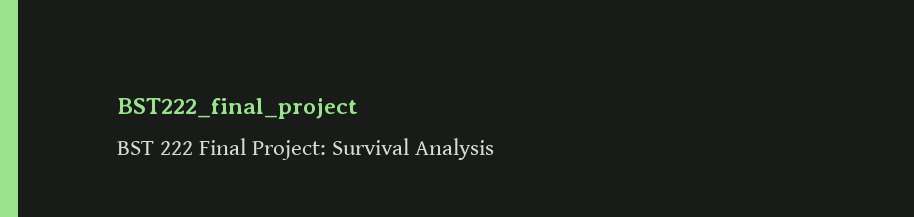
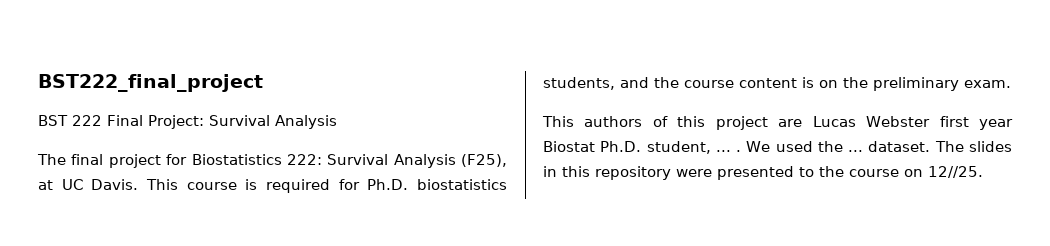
(495, 149) none -> [37,154,507,168] [38,179,508,193] [543,77,1011,91] [542,116,1014,130] [543,141,1012,154] [543,166,983,180] // The final project for Biostatistics 222: Survival Analysis (F25), at UC Davis. This course is required for Ph.D. biostatistics students, and the course content is on the preliminary exam. // This authors of this project are Lucas Webster first year Biostat Ph.D. student, ... . We used the ... dataset. The slides in this repository were presented to the course on 12//25.

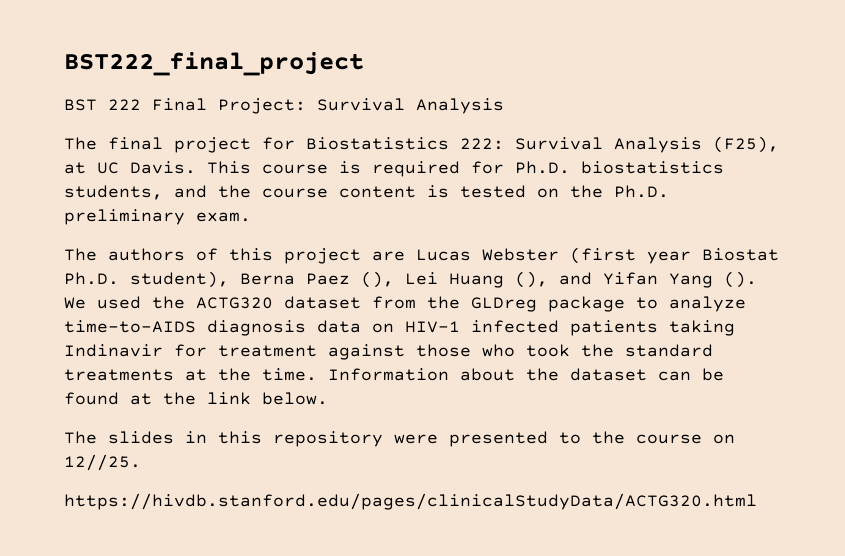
(814, 82) none -> [460,185,526,198] tested
(868, 82) none -> [614,185,669,198] Ph.D.
[542,116,574,127] This -> [64,248,97,261] The
[939,116,969,127] first -> [570,247,636,264] (first
[646,141,931,154] student, ... . We used the ... dataset. -> [130,271,757,288] [64,296,746,312] [64,320,735,336] [64,344,713,360] [64,368,724,381] [64,392,328,405] student), Berna Paez (), Lei Huang (), and Yifan Yang (). We used the ACTG320 dataset from the GLDreg package to analyze time-to-AIDS diagnosis data on HIV-1 infected patients taking Indinavir for treatment against those who took the standard treatments at the time. Information about the dataset can be found at the link below. //
(983, 172) none -> [64,493,757,510] // https://hivdb.stanford.edu/pages/clinicalStudyData/ACTG320.html

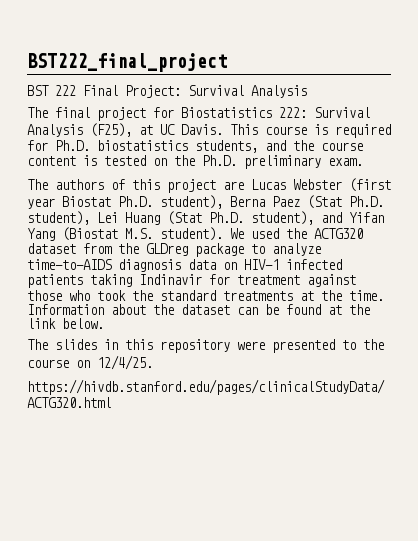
[361,271,757,288] (), Lei Huang (), and Yifan Yang (). -> [307,195,384,209] [27,211,384,225] [27,227,223,241] (Stat Ph.D. student), Lei Huang (Stat Ph.D. student), and Yifan Yang (Biostat M.S. student).
[64,454,141,471] 12//25. -> [97,355,153,370] 12/4/25.

